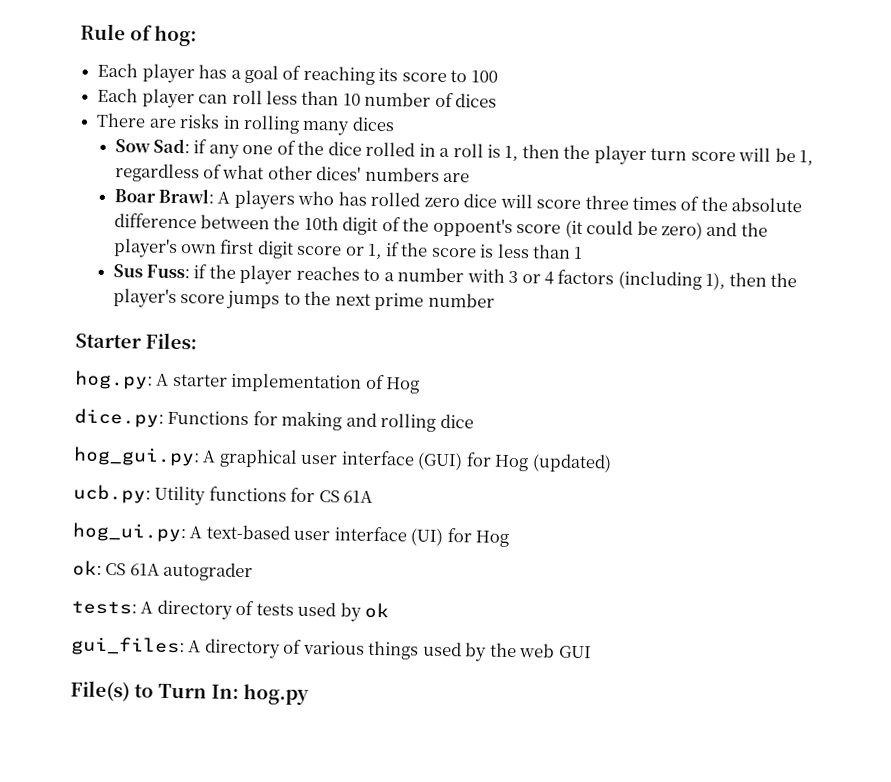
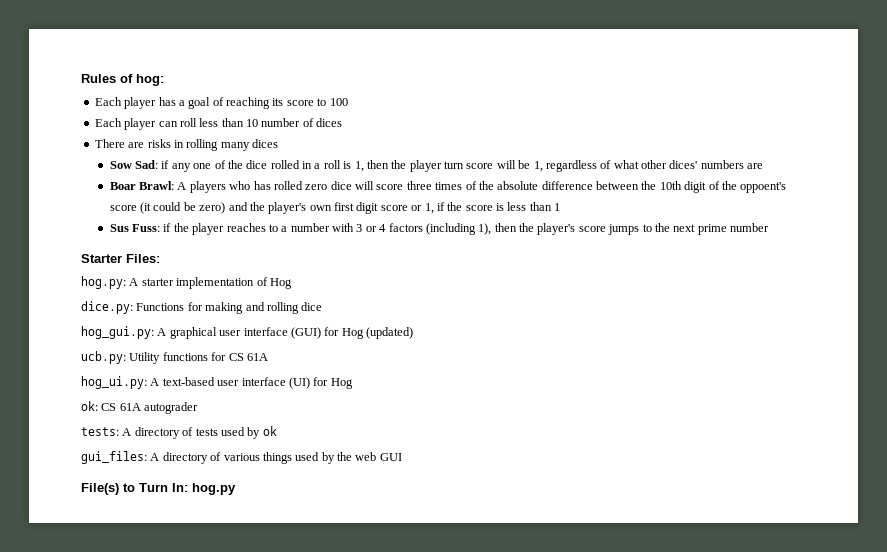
[80,23,126,41] Rule -> [81,74,116,83] Rules

